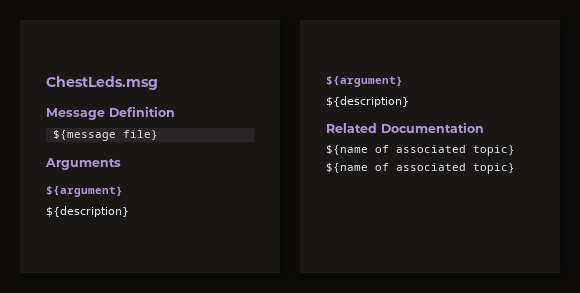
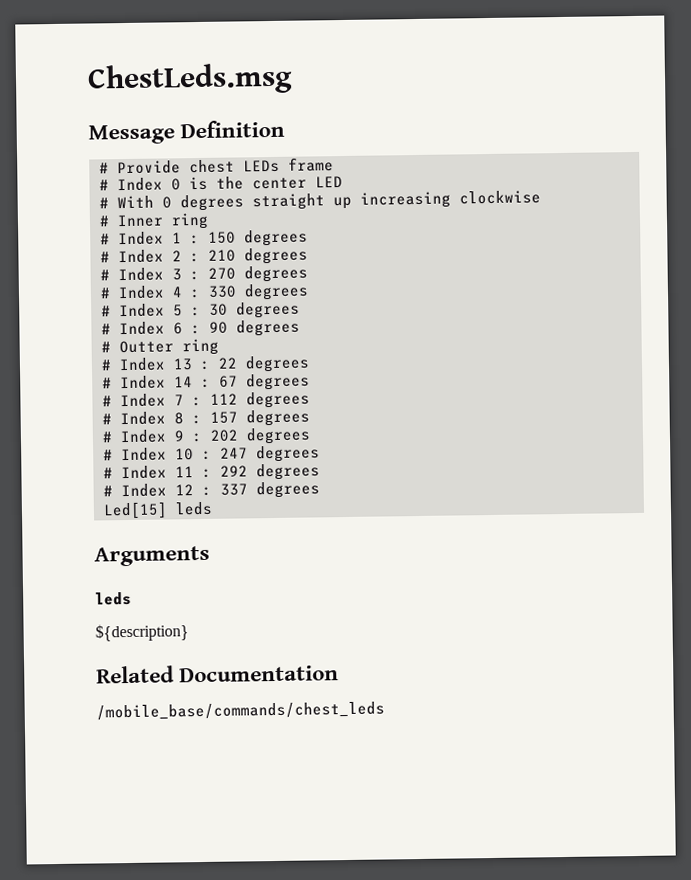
[52,130,158,141] [45,158,121,170] [46,186,123,197] [46,206,129,217] [326,76,403,87] [326,96,409,107] [326,122,484,133] [326,145,515,156] [326,163,515,174] ${message file} // Arguments // ${argument} // ${description} // ${argument} // ${description} // Related Documentation // ${name of associated topic} // ${name of associated topic} -> [98,157,334,175] [98,176,343,192] [98,190,541,212] [98,212,209,230] [99,229,308,247] [99,247,308,265] [99,265,308,283] [99,283,309,301] [100,301,300,319] [100,319,300,337] [100,338,219,356] [100,355,310,373] [101,373,310,391] [101,391,310,409] [101,409,310,427] [101,427,311,445] [102,445,320,463] [102,463,320,481] [102,481,320,499] [102,501,213,520] [94,545,210,567] [95,591,132,606] [95,623,189,642] [96,665,340,684] [96,701,385,721] # Provide chest LEDs frame // # Index 0 is the center LED // # With 0 degrees straight up increasing clockwise // # Inner ring // # Index 1 : 150 degrees // # Index 2 : 210 degrees // # Index 3 : 270 degrees // # Index 4 : 330 degrees // # Index 5 : 30 degrees // # Index 6 : 90 degrees // # Outter ring // # Index 13 : 22 degrees // # Index 14 : 67 degrees // # Index 7 : 112 degrees // # Index 8 : 157 degrees // # Index 9 : 202 degrees // # Index 10 : 247 degrees // # Index 11 : 292 degrees // # Index 12 : 337 degrees // Led[15] leds // Arguments // leds // ${description} // Related Documentation // /mobile_base/commands/chest_leds

